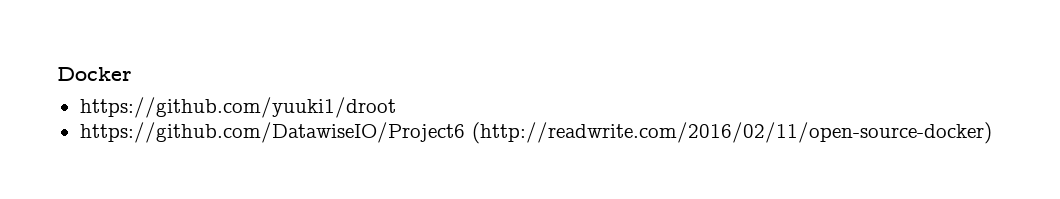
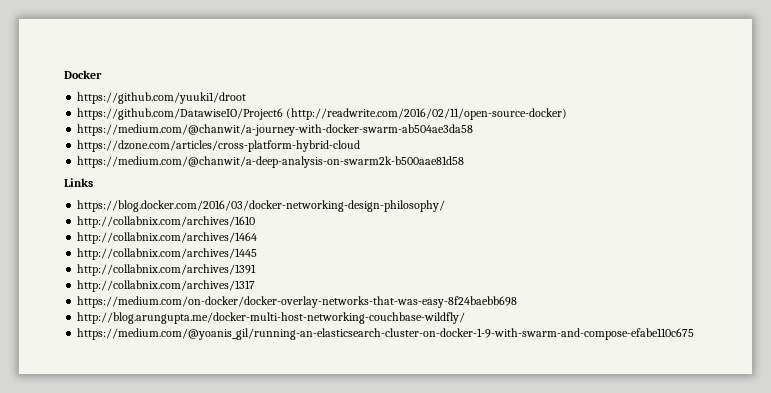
(992, 133) none -> [77,124,474,136] [77,140,361,152] [77,156,465,168] [64,178,93,187] [77,200,446,212] [77,216,256,228] [77,232,258,244] [77,248,258,260] [77,264,257,276] [77,280,256,292] [77,296,518,308] [77,312,466,324] [77,328,695,340] // https://medium.com/@chanwit/a-journey-with-docker-swarm-ab504ae3da58 // https://dzone.com/articles/cross-platform-hybrid-cloud // https://medium.com/@chanwit/a-deep-analysis-on-swarm2k-b500aae81d58 // Links // https://blog.docker.com/2016/03/docker-networking-design-philosophy/ // http://collabnix.com/archives/1610 // http://collabnix.com/archives/1464 // http://collabnix.com/archives/1445 // http://collabnix.com/archives/1391 // http://collabnix.com/archives/1317 // https://medium.com/on-docker/docker-overlay-networks-that-was-easy-8f24baebb698 // http://blog.arungupta.me/docker-multi-host-networking-couchbase-wildfly/ // https://medium.com/@yoanis_gil/running-an-elasticsearch-cluster-on-docker-1-9-with-swarm-and-compose-efabe110c675

